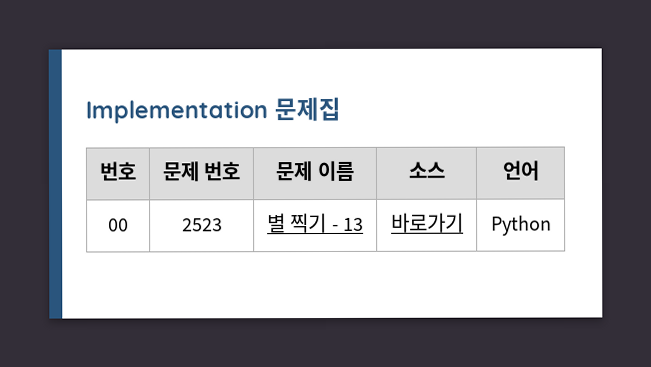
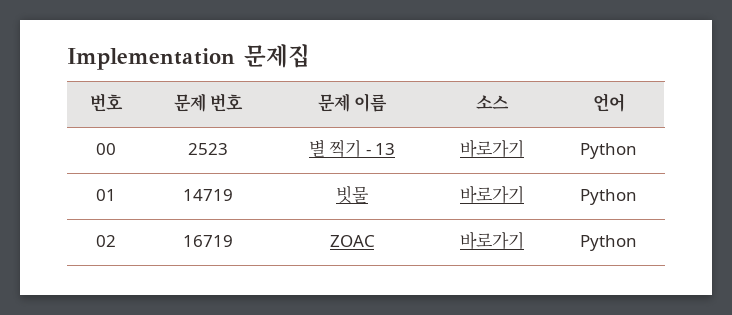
(552, 225) none -> [95,189,116,201] [183,189,233,201] [335,186,369,204] [460,185,524,204] [580,189,637,205] [95,235,116,247] [183,235,233,247] [329,235,375,247] [460,231,524,250] [580,235,637,251] // 01 | 14719 | 빗물 | 바로가기 | Python // 02 | 16719 | ZOAC | 바로가기 | Python

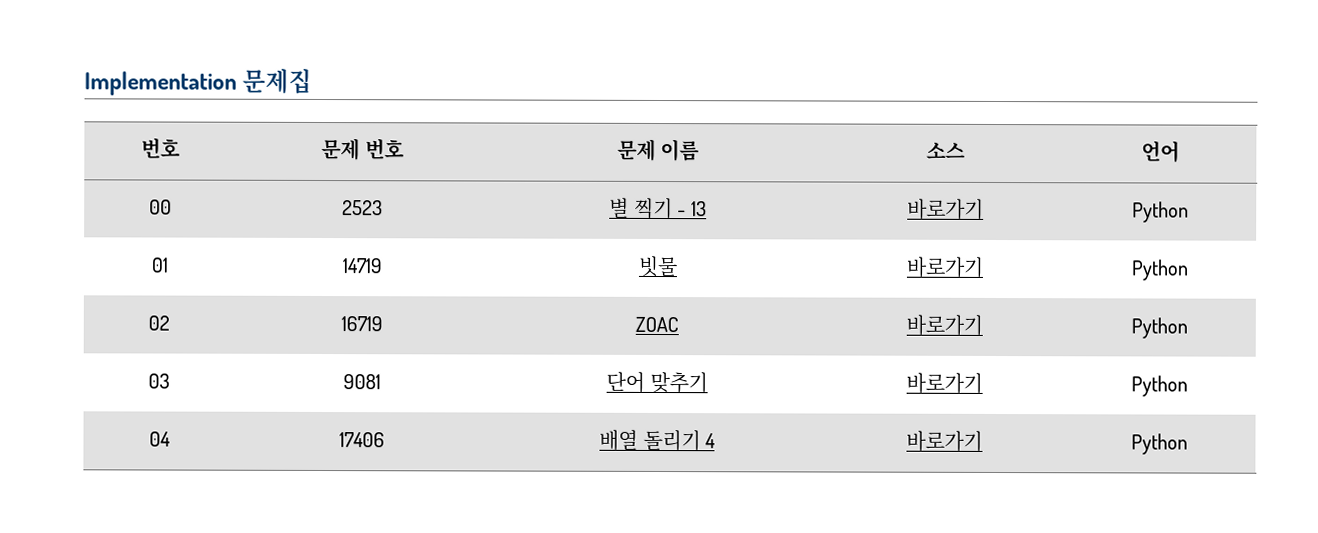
(637, 243) none -> [148,373,170,389] [342,374,381,390] [606,371,708,394] [905,372,983,394] [1131,375,1188,397] [148,431,171,447] [338,432,385,448] [599,429,716,452] [905,430,983,452] [1131,433,1188,455] // 03 | 9081 | 단어 맞추기 | 바로가기 | Python // 04 | 17406 | 배열 돌리기 4 | 바로가기 | Python

